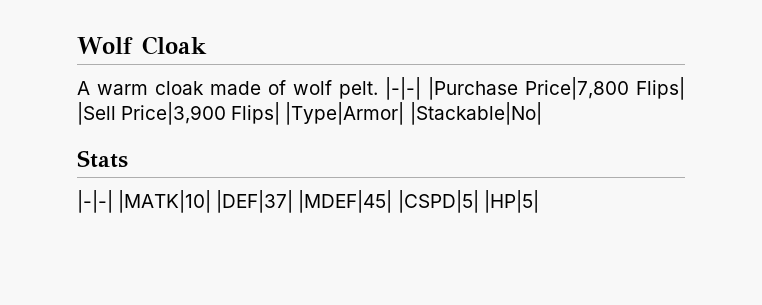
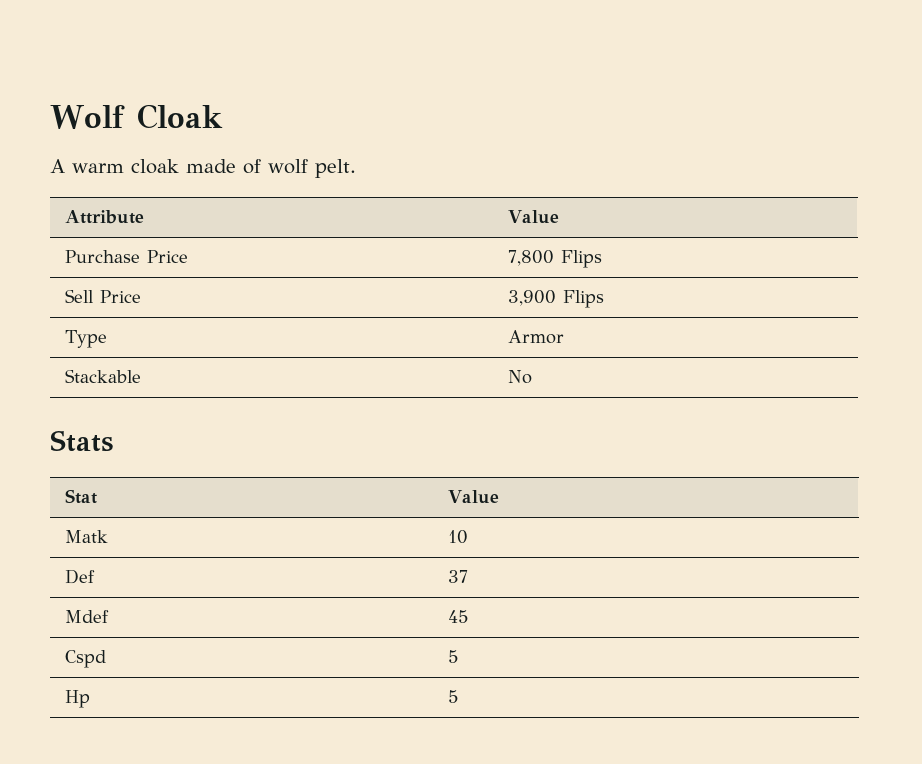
[385,77,685,100] [77,102,542,125] [77,150,128,168] [77,190,539,213] |-|-| |Purchase Price|7,800 Flips| |Sell Price|3,900 Flips| |Type|Armor| |Stackable|No| // Stats // |-|-| |MATK|10| |DEF|37| |MDEF|45| |CSPD|5| |HP|5| -> [64,210,144,224] [507,210,559,224] [64,250,188,263] [507,250,602,268] [64,289,141,303] [507,290,604,308] [64,330,107,348] [507,330,564,344] [64,369,141,383] [507,370,532,384] [50,430,113,452] [64,489,97,504] [447,490,499,504] [64,530,108,543] [447,530,468,544] [64,569,95,584] [447,570,468,583] [64,610,109,623] [447,610,469,623] [64,650,106,668] [447,650,459,663] [64,690,90,708] [447,690,459,703] // Attribute | Value // Purchase Price | 7,800 Flips // Sell Price | 3,900 Flips // Type | Armor // Stackable | No // Stats // Stat | Value // Matk | 10 // Def | 37 // Mdef | 45 // Cspd | 5 // Hp | 5

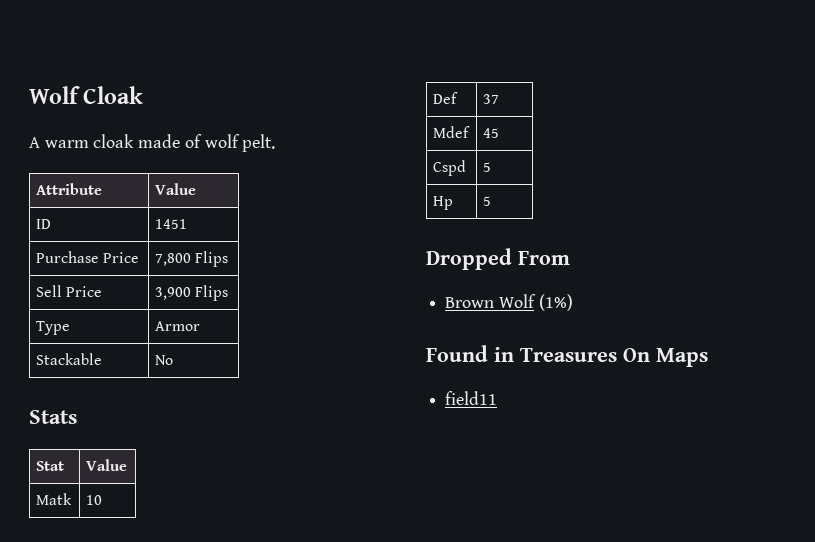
(559, 217) none -> [36,219,52,229] [155,219,188,229] // ID | 1451
(459, 696) none -> [426,248,570,270] [445,294,573,311] [426,345,708,367] [445,391,498,405] // Dropped From // Brown Wolf (1%) // Found in Treasures On Maps // field11

